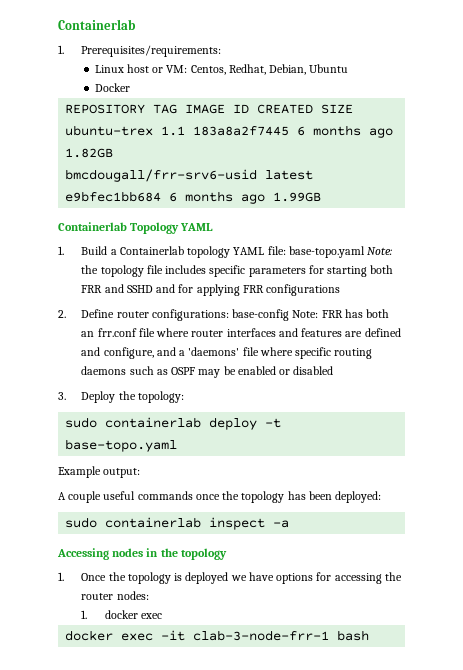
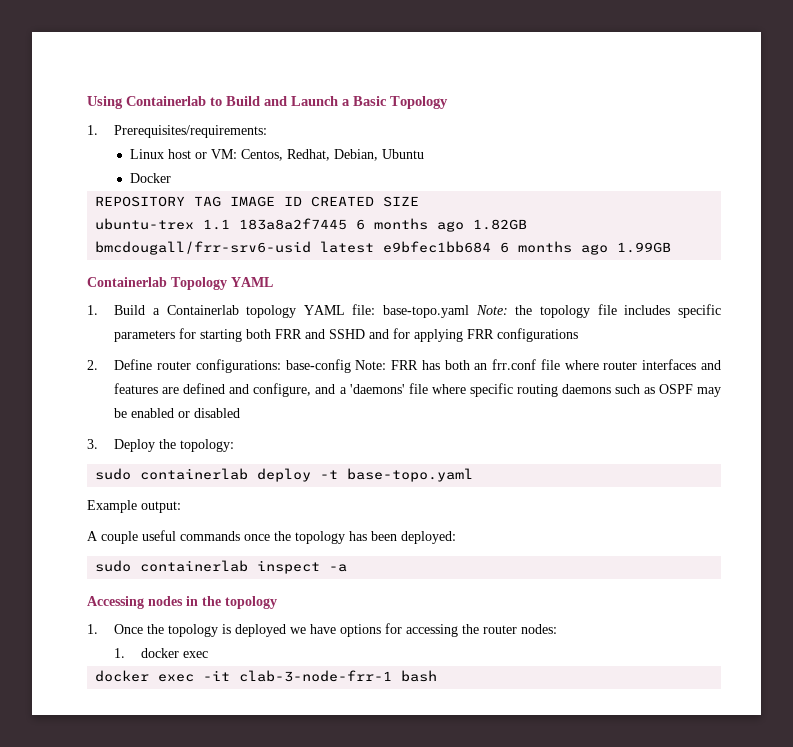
[58,19,136,30] Containerlab -> [87,96,448,109] Using Containerlab to Build and Launch a Basic Topology

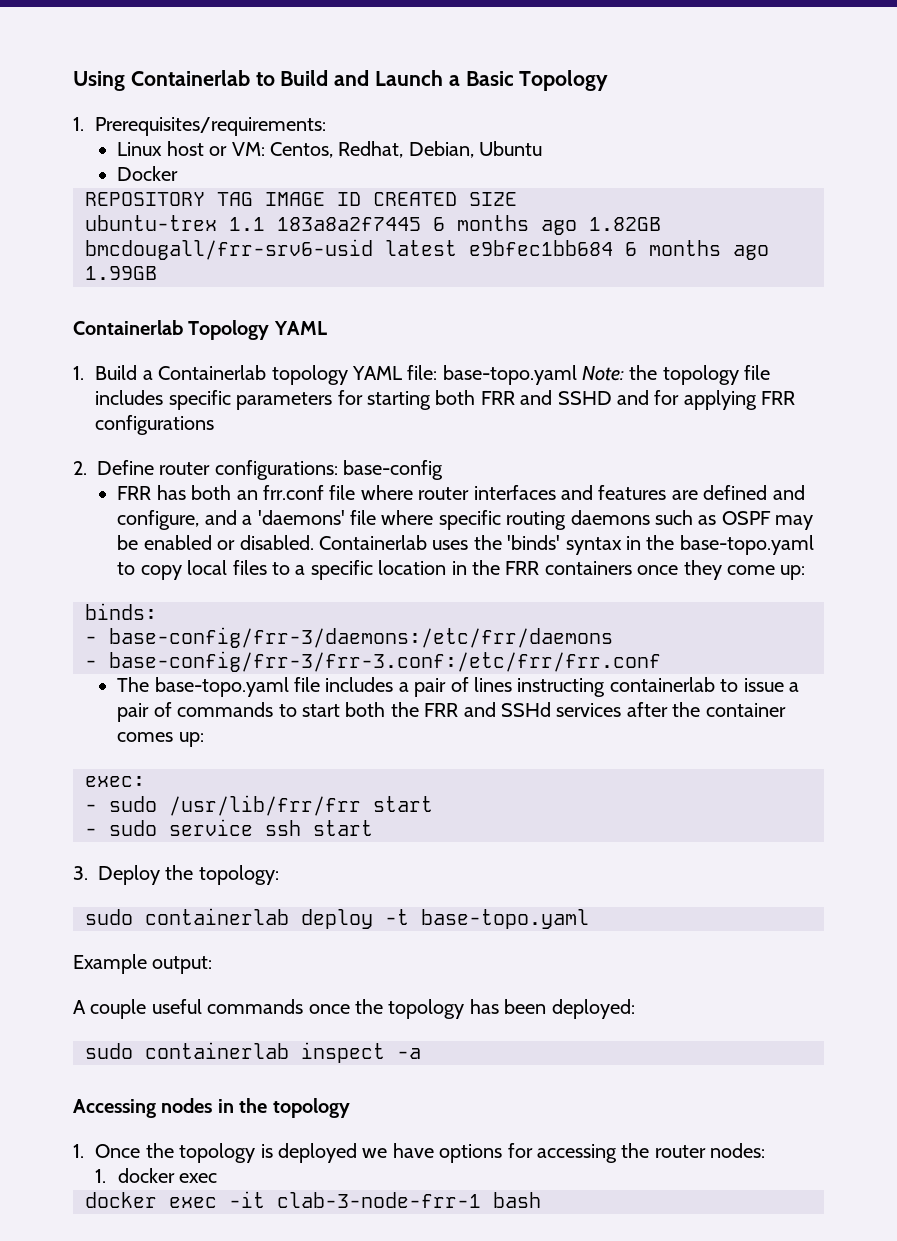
[355,360,387,370] Note: -> (444, 470) //
[194,408,241,418] disabled -> [239,535,814,555] [117,560,806,580] [85,603,157,620] [85,627,613,648] [85,651,661,672] [117,677,800,697] [117,702,786,722] [117,732,204,747] [85,776,145,787] [85,795,433,816] [85,819,373,836] disabled. Containerlab uses the 'binds' syntax in the base-topo.yaml to copy local files to a specific location in the FRR containers once they come up: // binds: // - base-config/frr-3/daemons:/etc/frr/daemons // - base-config/frr-3/frr-3.conf:/etc/frr/frr.conf // The base-topo.yaml file includes a pair of lines instructing containerlab to issue a pair of commands to start both the FRR and SSHd services after the container comes up: // exec: // - sudo /usr/lib/frr/frr start // - sudo service ssh start

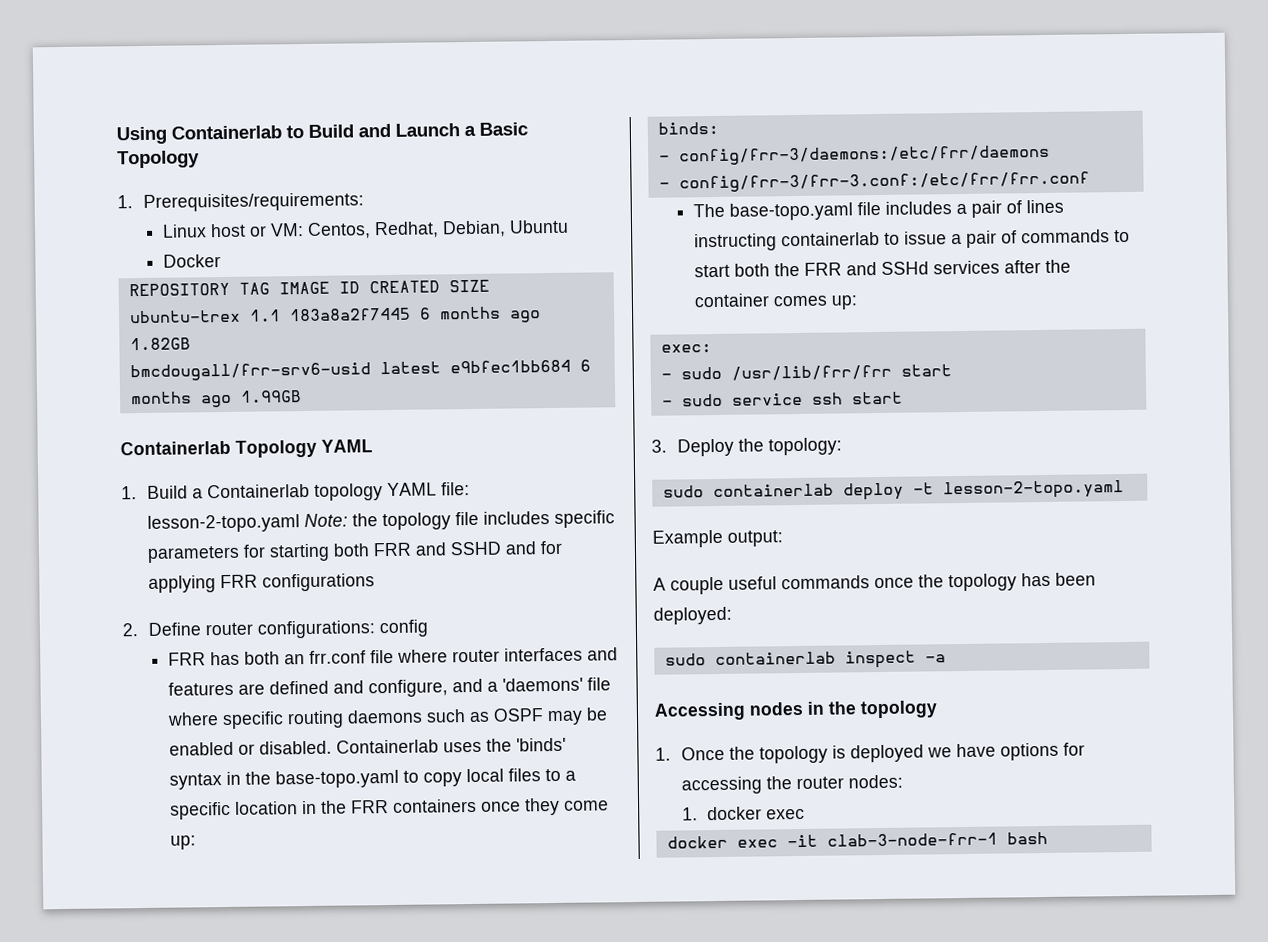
[442,365,577,385] base-topo.yaml -> [146,514,300,533] lesson-2-topo.yaml
[343,460,444,480] base-config -> [378,619,429,638] config
[109,627,613,648] [85,651,661,672] base-config/frr-3/daemons:/etc/frr/daemons // - base-config/frr-3/frr-3.conf:/etc/frr/frr.conf -> [678,144,1050,166] [658,171,1090,193] config/frr-3/daemons:/etc/frr/daemons // - config/frr-3/frr-3.conf:/etc/frr/frr.conf
[421,909,589,929] base-topo.yaml -> [942,480,1124,500] lesson-2-topo.yaml

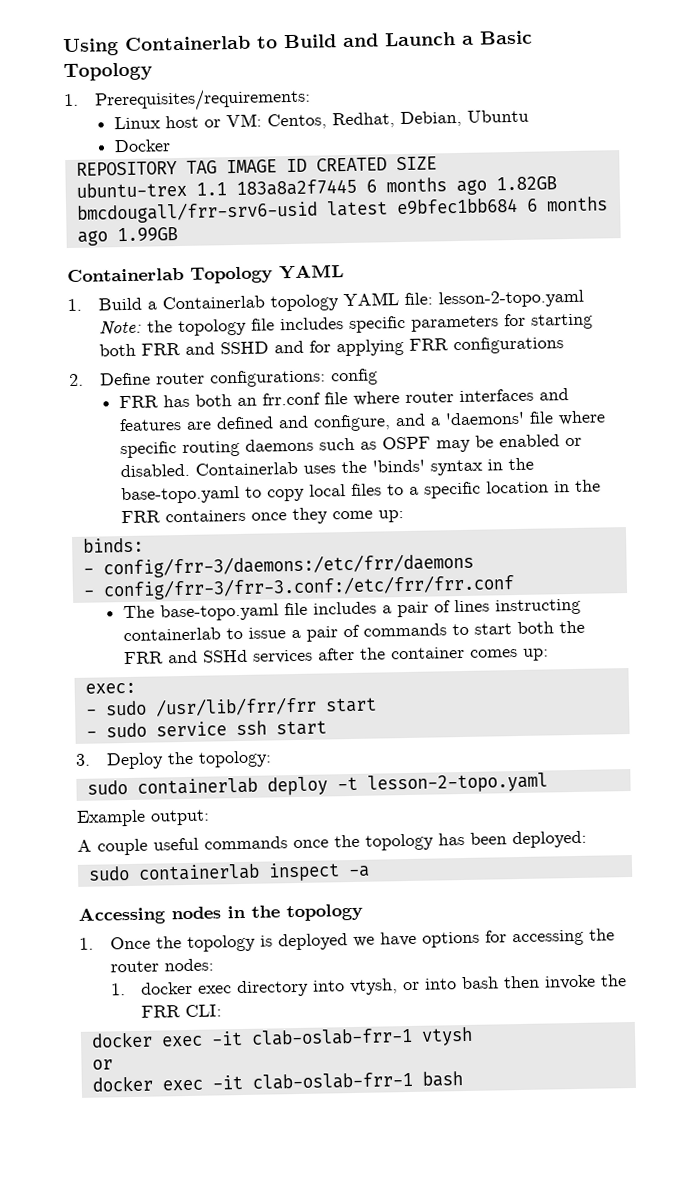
[666,832,998,849] // docker exec -it clab-3-node-frr-1 -> [236,974,628,998] [141,1004,223,1018] [90,1026,473,1048] [91,1059,113,1070] [91,1071,413,1092] directory into vtysh, or into bash then invoke the FRR CLI: // docker exec -it clab-oslab-frr-1 vtysh // or // docker exec -it clab-oslab-frr-1

